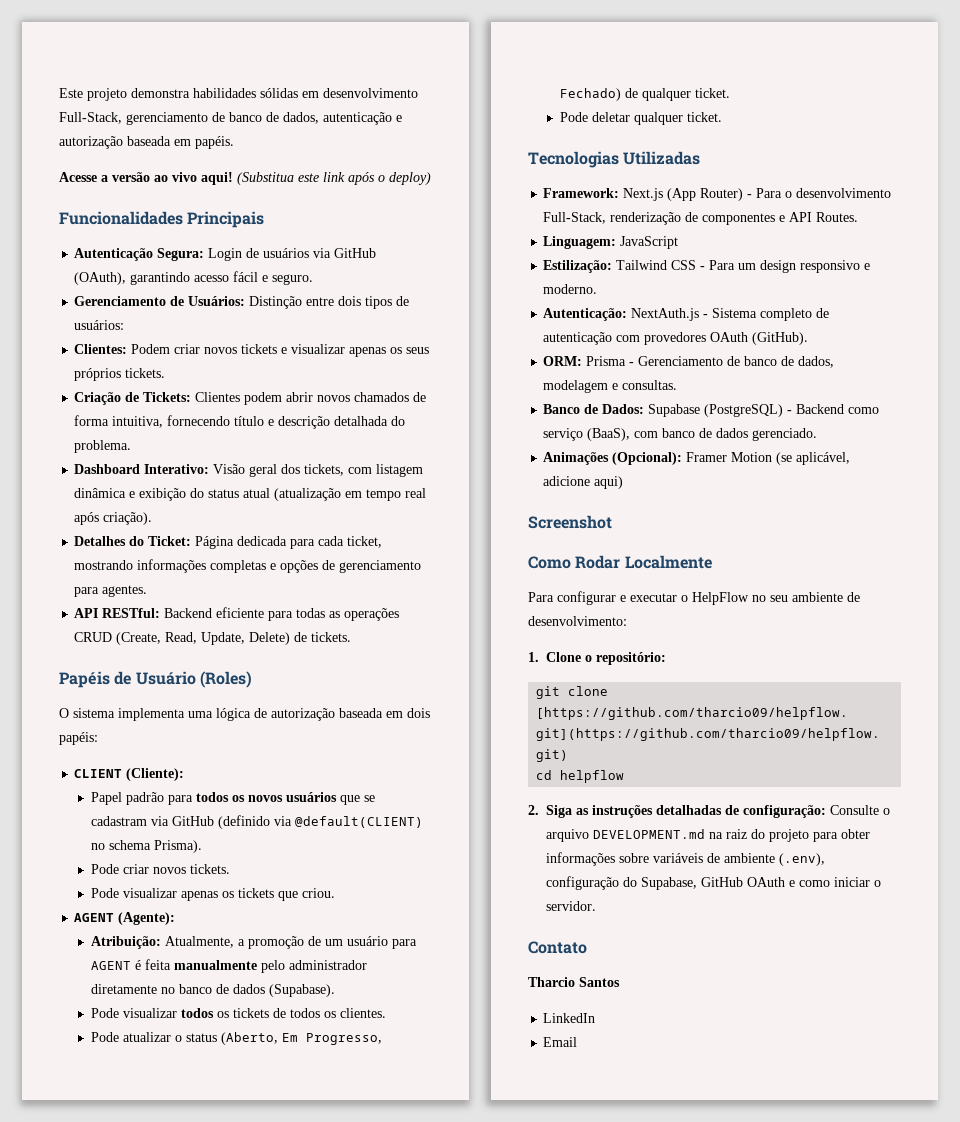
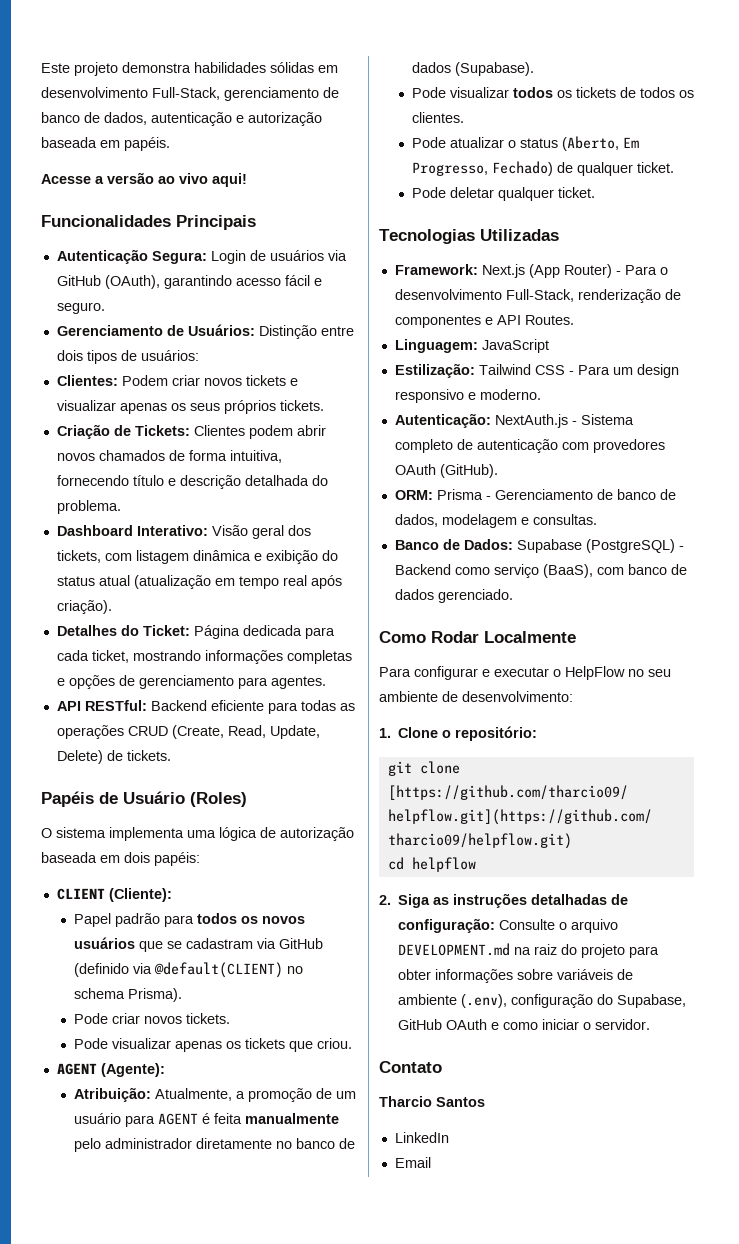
[237,172,431,185] (Substitua este link após o deploy) -> (247, 180) none
[543,452,851,465] [543,476,624,489] [528,515,612,529] // Animações (Opcional): Framer Motion (se aplicável, adicione aqui) // Screenshot -> (513, 596) none

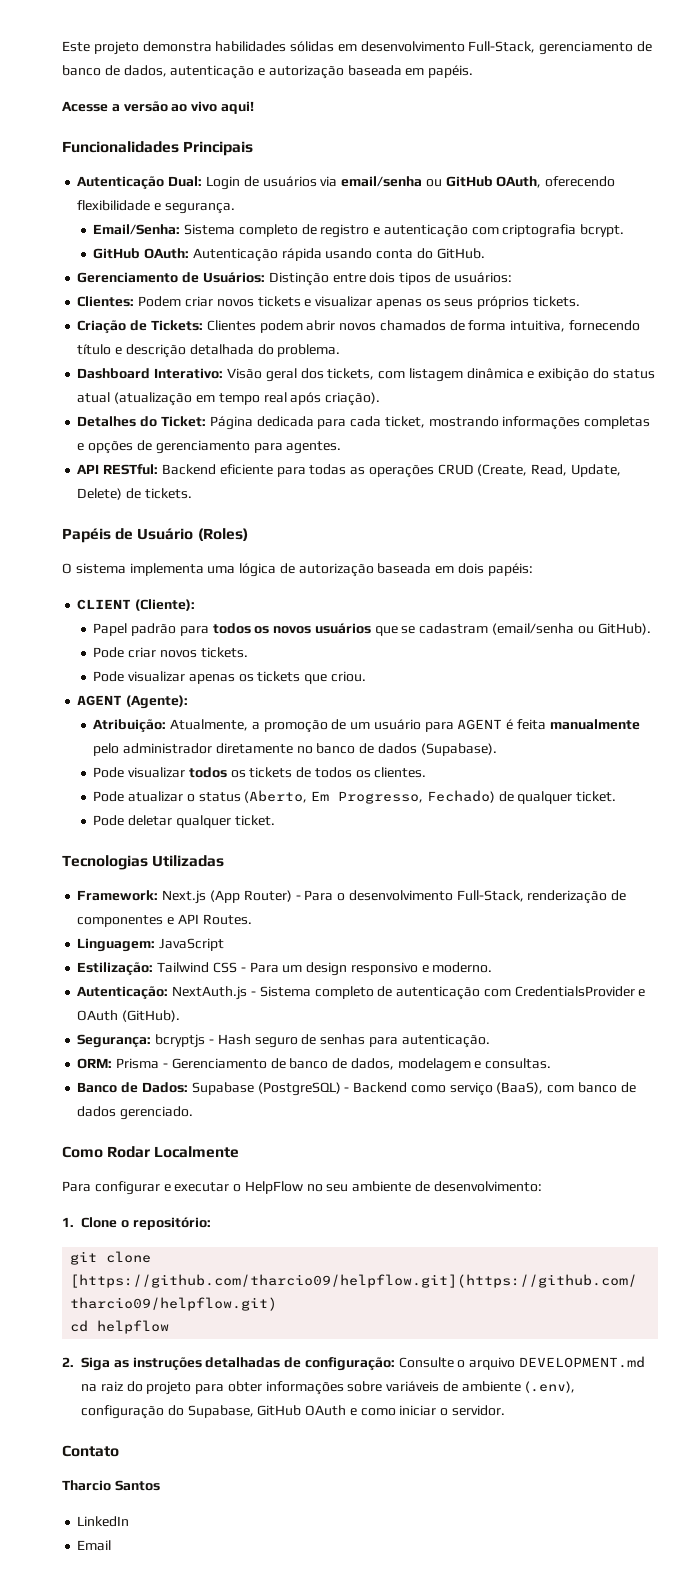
[151,251,207,264] Segura: -> [168,176,203,187] Dual:
[56,275,322,289] [56,302,105,314] GitHub (OAuth), garantindo acesso fácil e seguro. -> [341,176,616,188] [77,200,235,214] [93,224,625,238] [93,248,485,262] email/senha ou GitHub OAuth, oferecendo flexibilidade e segurança. // Email/Senha: Sistema completo de registro e autenticação com criptografia bcrypt. // GitHub OAuth: Autenticação rápida usando conta do GitHub.
[256,938,323,949] [73,962,303,978] [73,988,182,1002] via GitHub (definido via @default(CLIENT) no schema Prisma). -> [491,623,651,635] (email/senha ou GitHub).
[592,439,665,453] provedores -> [514,986,646,997] CredentialsProvider e
(498, 471) none -> [77,1034,490,1048] // Segurança: bcryptjs - Hash seguro de senhas para autenticação.

